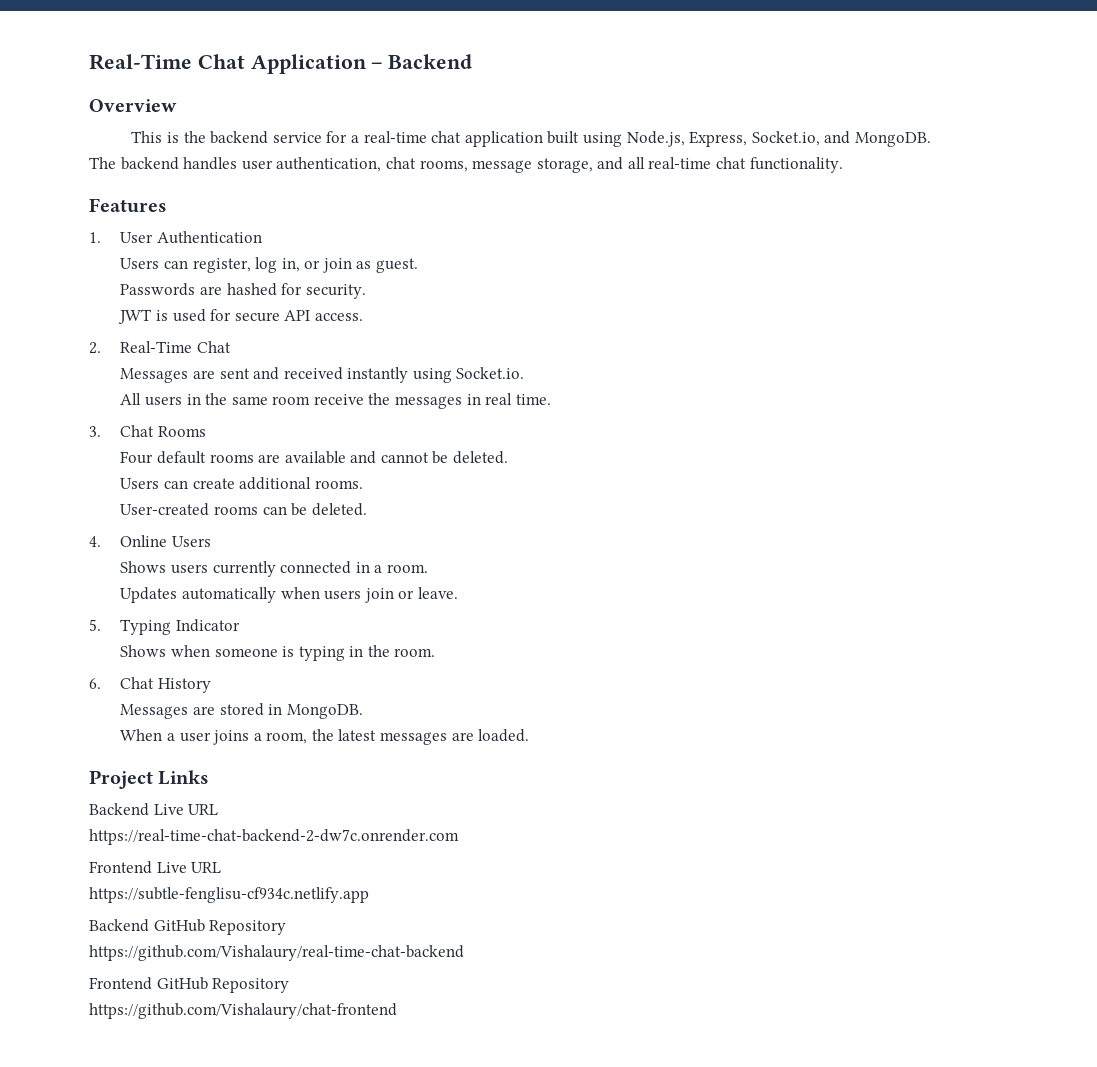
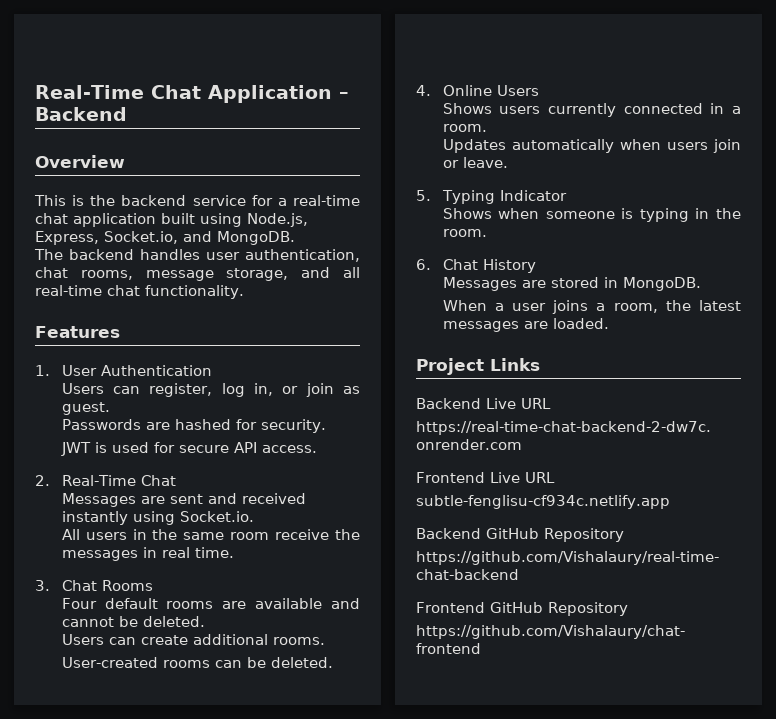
[89,887,369,903] https://subtle-fenglisu-cf934c.netlify.app -> [416,495,670,509] subtle-fenglisu-cf934c.netlify.app

